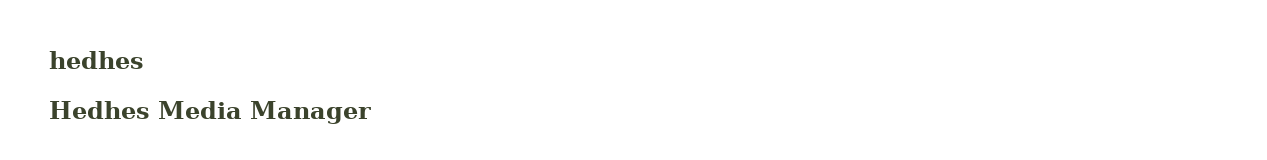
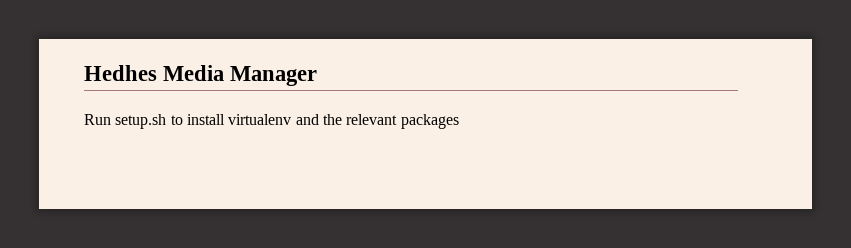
[49,51,144,69] hedhes // -> (84, 73) none
(371, 112) none -> [84,114,459,129] // Run setup.sh to install virtualenv and the relevant packages

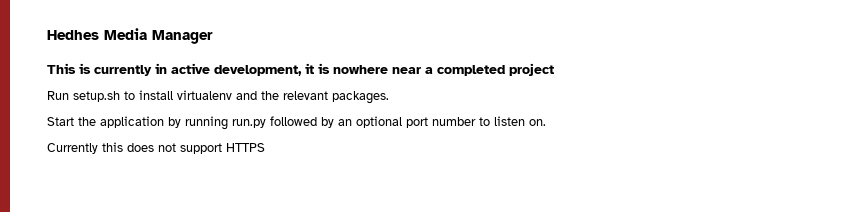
(318, 76) none -> [47,63,554,76] // This is currently in active development, it is nowhere near a completed project
[400,114,459,129] packages -> [332,91,389,104] [47,116,546,130] [47,142,265,154] packages. // Start the application by running run.py followed by an optional port number to listen on. // Currently this does not support HTTPS

